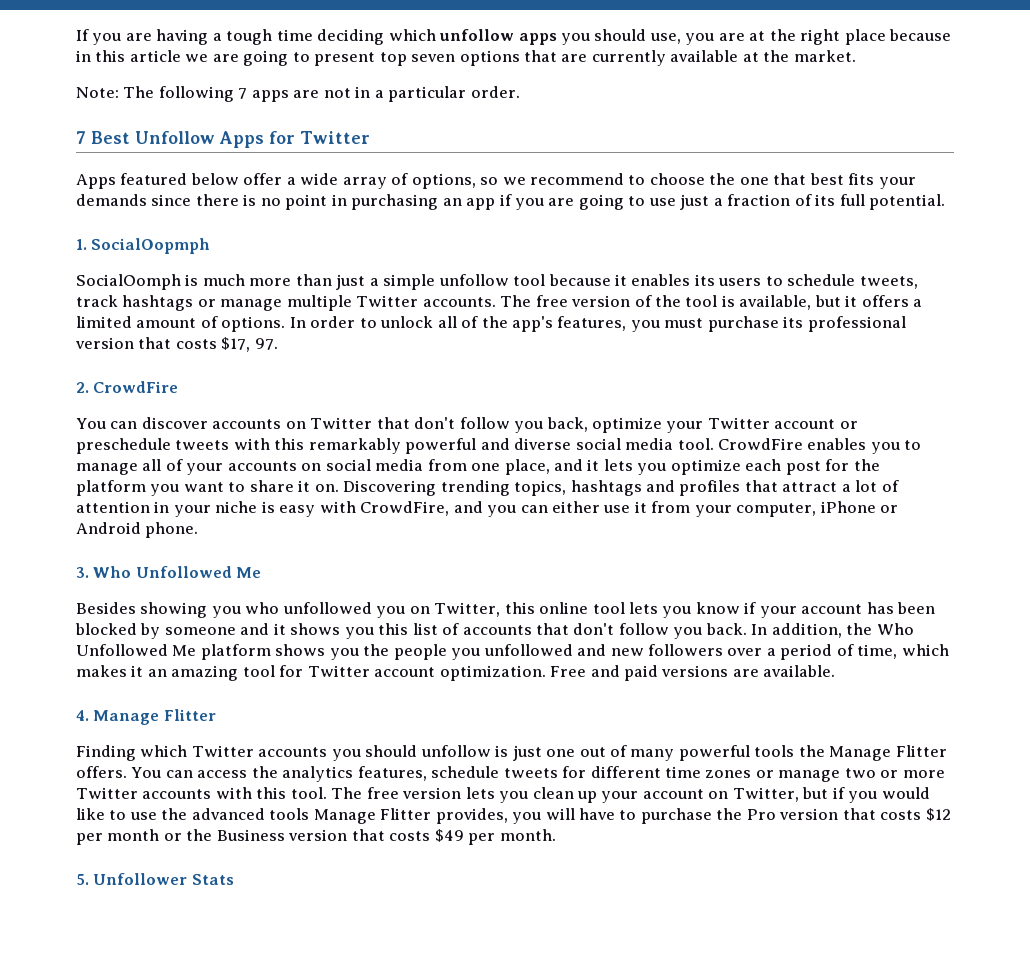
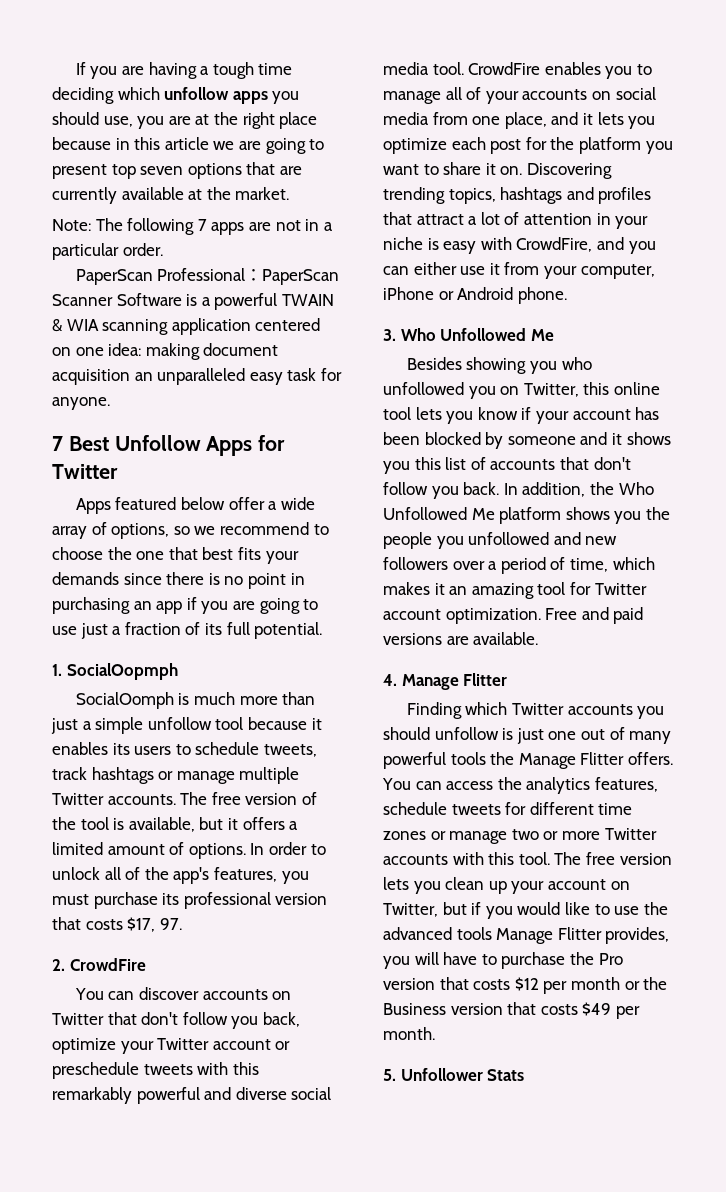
(520, 92) none -> [75,268,340,285] [52,293,334,310] [52,318,321,335] [52,343,279,360] [52,368,342,385] [52,397,110,410] // PaperScan Professional：PaperScan Scanner Software is a powerful TWAIN & WIA scanning application centered on one idea: making document acquisition an unparalleled easy task for anyone.

